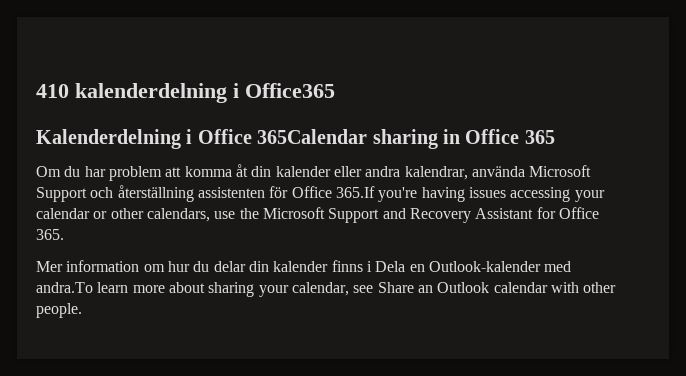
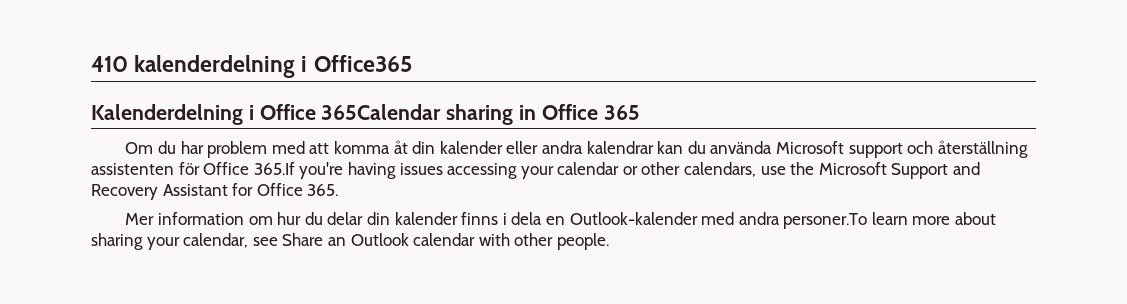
(162, 173) none -> [271,141,305,154] med
[404,166,468,180] kalendrar, -> [586,141,706,154] kalendrar kan du
[36,187,87,202] Support -> [848,143,903,158] support
[375,261,406,272] Dela -> [511,212,543,225] dela
[36,282,93,293] andra.To -> [738,212,868,229] andra personer.To

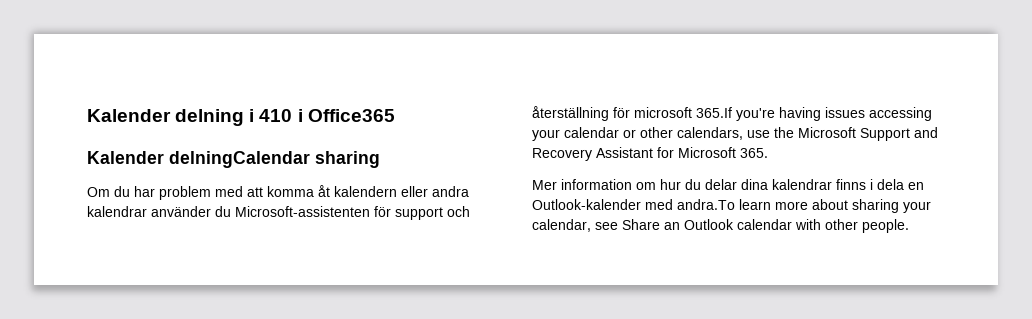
[91,55,412,78] [91,104,640,125] 410 kalenderdelning i Office365 // Kalenderdelning i Office 365Calendar sharing in Office 365 -> [87,109,395,126] [87,151,380,168] Kalender delning i 410 i Office365 // Kalender delningCalendar sharing
[412,141,503,154] din kalender -> [334,186,397,197] kalendern
[657,140,1028,158] [91,162,250,175] kan du använda Microsoft support och återställning assistenten för Office -> [151,206,470,220] [532,106,692,121] använder du Microsoft-assistenten för support och återställning för microsoft
[256,183,303,196] Office -> [678,147,736,158] Microsoft
[367,212,458,225] din kalender -> [741,179,832,190] dina kalendrar
[738,212,868,229] andra personer.To -> [677,199,735,210] andra.To

